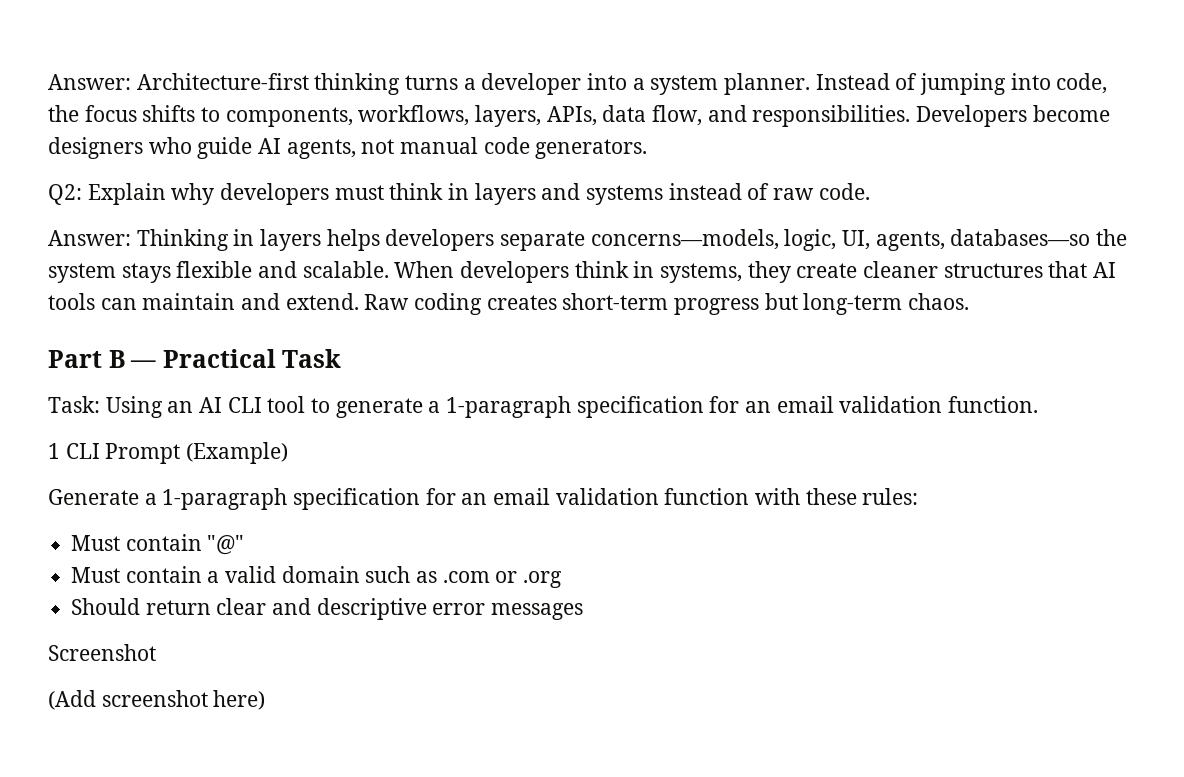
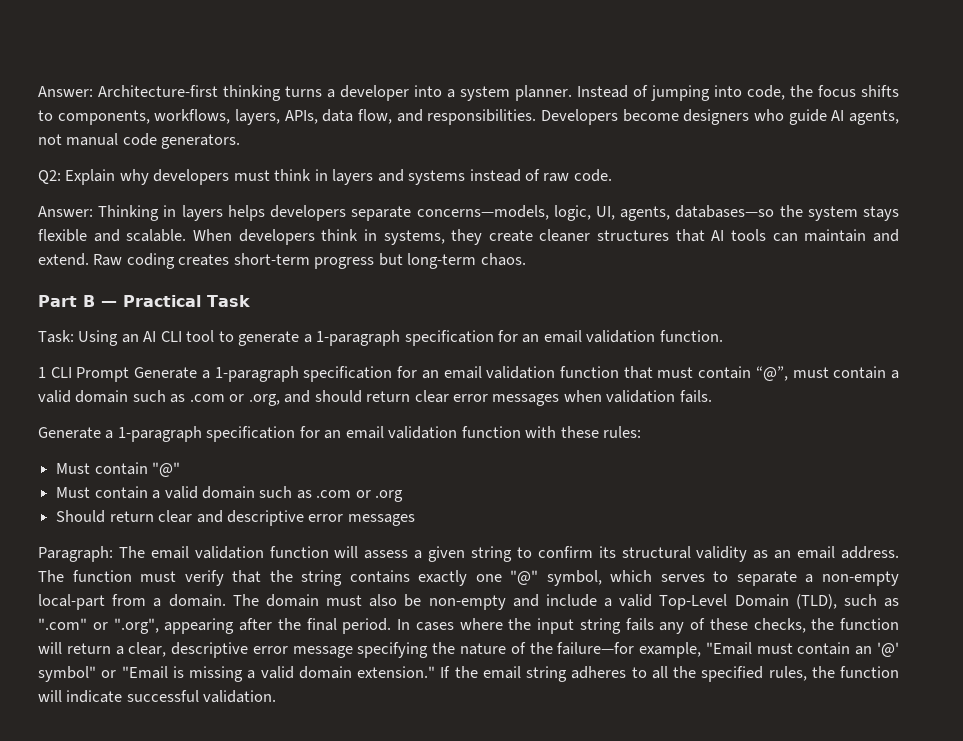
[186,442,289,464] (Example) -> [134,366,899,382] [38,390,712,406] Generate a 1-paragraph specification for an email validation function that must contain “@”, must contain a valid domain such as .com or .org, and should return clear error messages when validation fails.
[48,644,156,661] [48,690,266,710] Screenshot // (Add screenshot here) -> [38,546,900,562] [38,570,899,586] [38,594,899,610] [38,618,899,634] [38,642,900,658] [38,666,899,682] [38,690,277,703] Paragraph: The email validation function will assess a given string to confirm its structural validity as an email address. The function must verify that the string contains exactly one "@" symbol, which serves to separate a non-empty local-part from a domain. The domain must also be non-empty and include a valid Top-Level Domain (TLD), such as ".com" or ".org", appearing after the final period. In cases where the input string fails any of these checks, the function will return a clear, descriptive error message specifying the nature of the failure—for example, "Email must contain an '@' symbol" or "Email is missing a valid domain extension." If the email string adheres to all the specified rules, the function will indicate successful validation.

